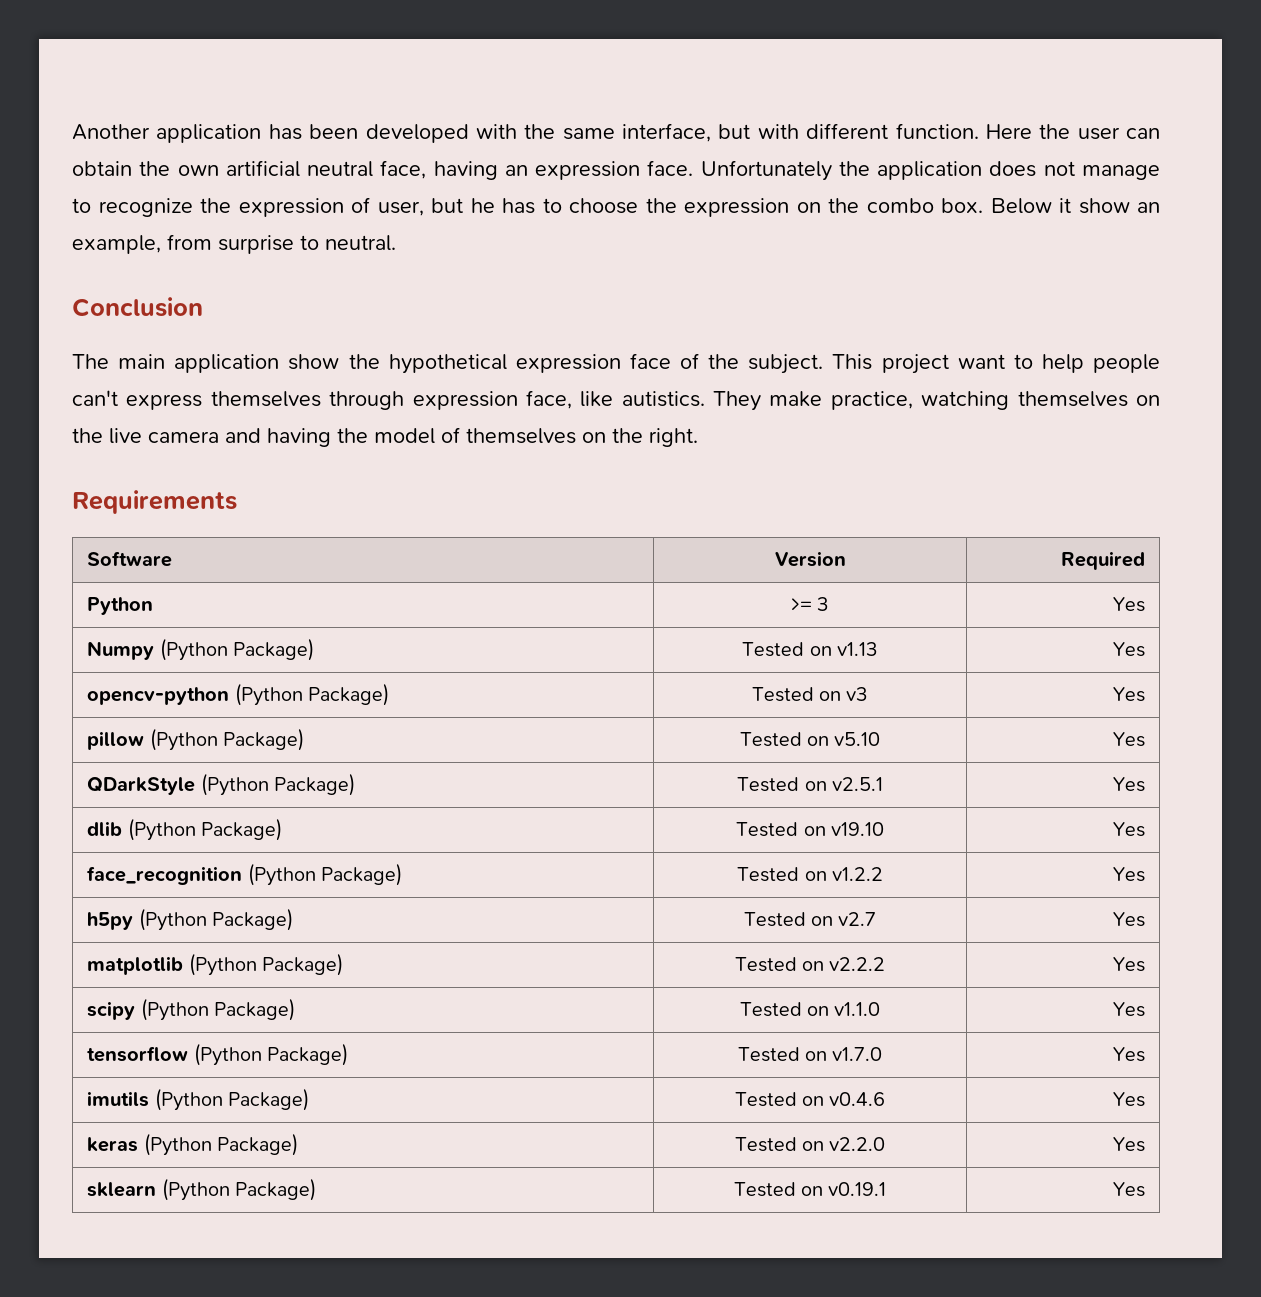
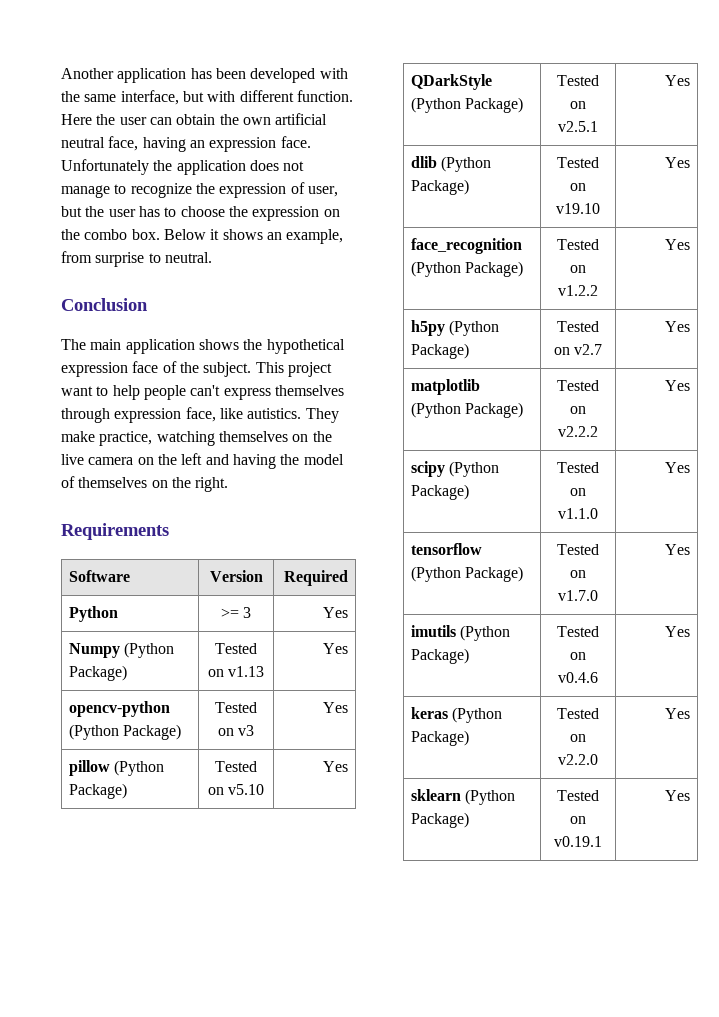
[470,198,495,213] he -> [85,206,136,217] the user
[1078,198,1130,214] show -> [222,229,263,240] shows
[288,354,340,370] show -> [198,339,239,350] shows
(219, 437) none -> [137,453,203,465] on the left

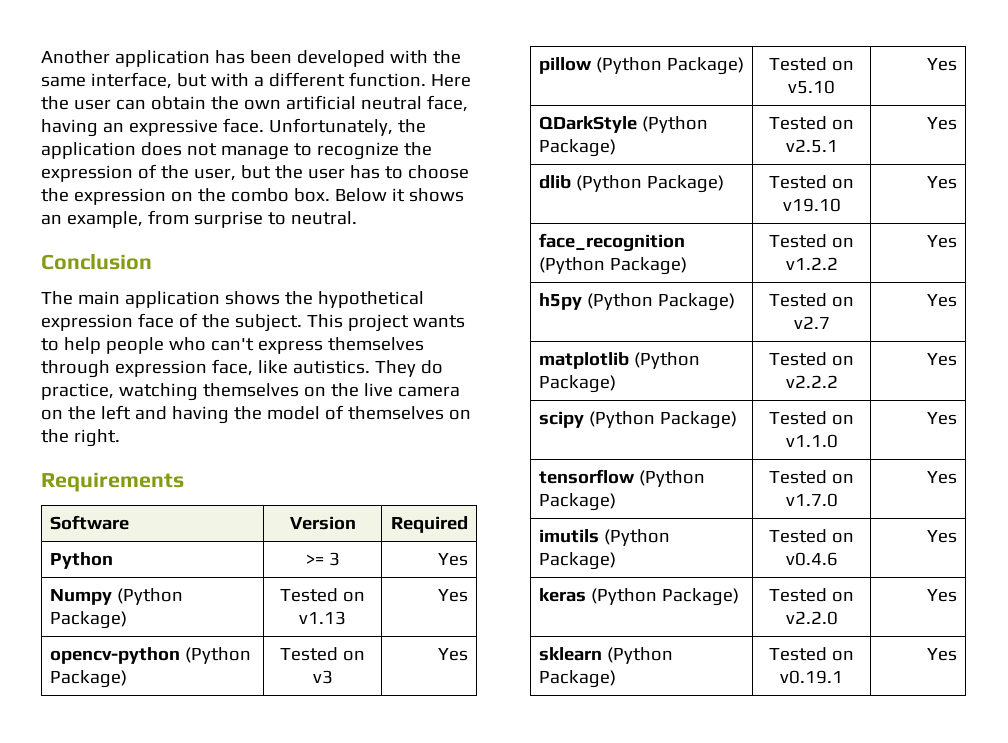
(236, 96) none -> [253,76,264,87] a
[209,136,311,152] [61,159,149,175] expression face. Unfortunately -> [128,118,393,136] expressive face. Unfortunately,
(305, 188) none -> [160,165,189,179] the
[61,386,93,396] want -> [412,315,465,328] wants
(186, 392) none -> [168,337,206,351] who
[61,431,95,442] make -> [420,360,443,374] do

